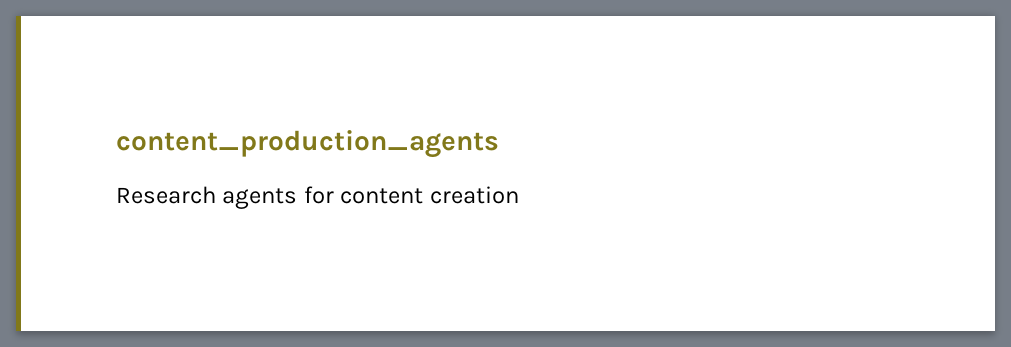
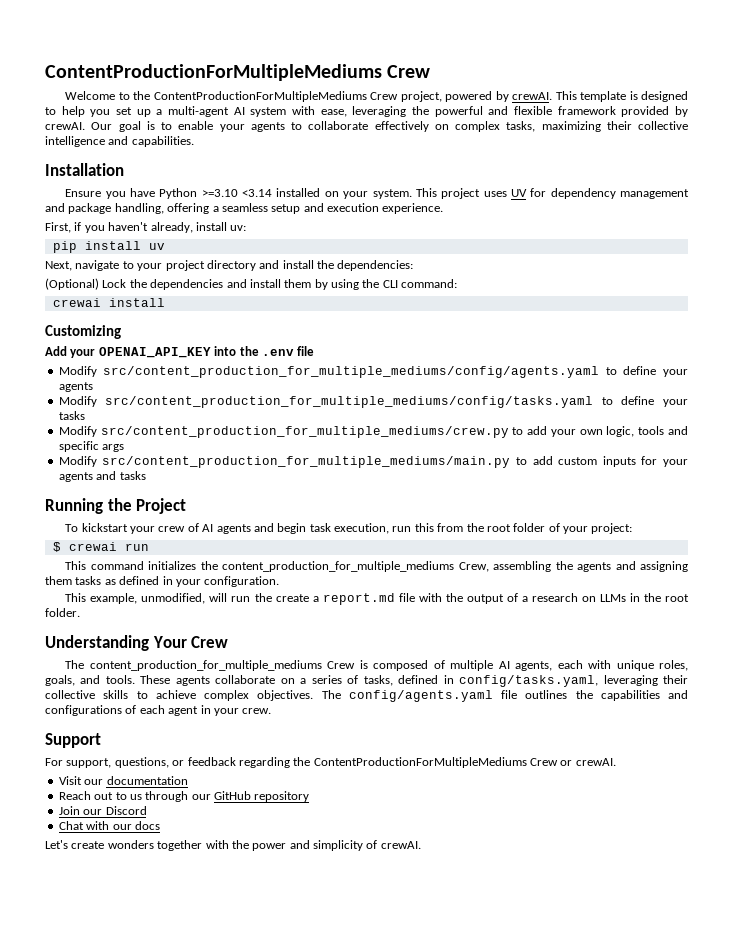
[116,130,499,158] [116,186,519,209] content_production_agents // Research agents for content creation -> [45,64,431,81] [65,91,688,102] [45,106,688,117] [45,121,688,132] [45,136,194,147] [45,163,124,176] [65,188,689,199] [45,203,444,214] [45,222,247,233] [52,241,165,253] [45,260,414,271] [45,278,458,290] [52,298,165,307] [45,325,121,339] [45,346,315,358] [58,366,688,378] [58,382,93,392] [58,396,688,408] [58,411,85,420] [58,426,688,438] [58,441,125,452] [58,456,689,468] [58,471,146,482] [45,498,187,514] [65,523,633,534] [52,542,149,552] [65,561,689,572] [45,576,280,587] [65,593,689,605] [45,608,80,617] [45,635,229,651] [65,660,688,671] [45,675,688,687] [45,690,688,702] [45,705,272,716] [45,733,101,748] [45,757,616,768] [58,776,188,785] [58,791,310,802] [58,806,147,815] [58,821,160,830] [45,840,421,851] ContentProductionForMultipleMediums Crew // Welcome to the ContentProductionForMultipleMediums Crew project, powered by crewAI. This template is designed to help you set up a multi-agent AI system with ease, leveraging the powerful and flexible framework provided by crewAI. Our goal is to enable your agents to collaborate effectively on complex tasks, maximizing their collective intelligence and capabilities. // Installation // Ensure you have Python >=3.10 <3.14 installed on your system. This project uses UV for dependency management and package handling, offering a seamless setup and execution experience. // First, if you haven't already, install uv: // pip install uv // Next, navigate to your project directory and install the dependencies: // (Optional) Lock the dependencies and install them by using the CLI command: // crewai install // Customizing // Add your OPENAI_API_KEY into the .env file // Modify src/content_production_for_multiple_mediums/config/agents.yaml to define your agents // Modify src/content_production_for_multiple_mediums/config/tasks.yaml to define your tasks // Modify src/content_production_for_multiple_mediums/crew.py to add your own logic, tools and specific args // Modify src/content_production_for_multiple_mediums/main.py to add custom inputs for your agents and tasks // Running the Project // To kickstart your crew of AI agents and begin task execution, run this from the root folder of your project: // $ crewai run // This command initializes the content_production_for_multiple_mediums Crew, assembling the agents and assigning them tasks as defined in your configuration. // This example, unmodified, will run the create a report.md file with the output of a research on LLMs in the root folder. // Understanding Your Crew // The content_production_for_multiple_mediums Crew is composed of multiple AI agents, each with unique roles, goals, and tools. These agents collaborate on a series of tasks, defined in config/tasks.yaml, leveraging their collective skills to achieve complex objectives. The config/agents.yaml file outlines the capabilities and configurations of each agent in your crew. // Support // For support, questions, or feedback regarding the ContentProductionForMultipleMediums Crew or crewAI. // Visit our documentation // Reach out to us through our GitHub repository // Join our Discord // Chat with our docs // Let's create wonders together with the power and simplicity of crewAI.

